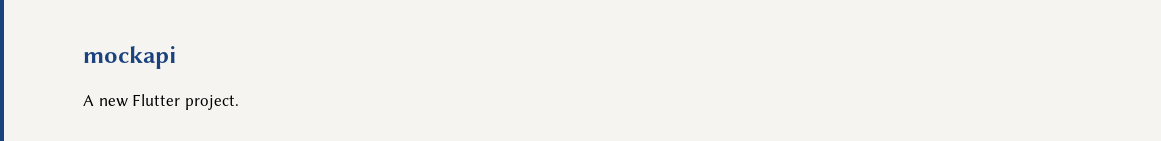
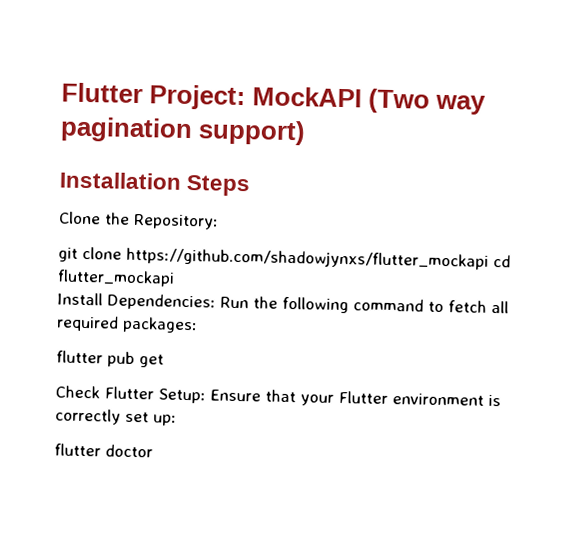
[83,46,176,69] [83,94,239,110] mockapi // A new Flutter project. -> [61,82,487,115] [60,116,307,146] [59,171,252,197] [59,211,219,230] [58,246,511,270] [57,269,175,287] [57,292,509,314] [56,315,198,334] [56,350,164,368] [55,385,501,407] [55,408,177,426] [54,443,153,458] Flutter Project: MockAPI (Two way pagination support) // Installation Steps // Clone the Repository: // git clone https://github.com/shadowjynxs/flutter_mockapi cd flutter_mockapi // Install Dependencies: Run the following command to fetch all required packages: // flutter pub get // Check Flutter Setup: Ensure that your Flutter environment is correctly set up: // flutter doctor

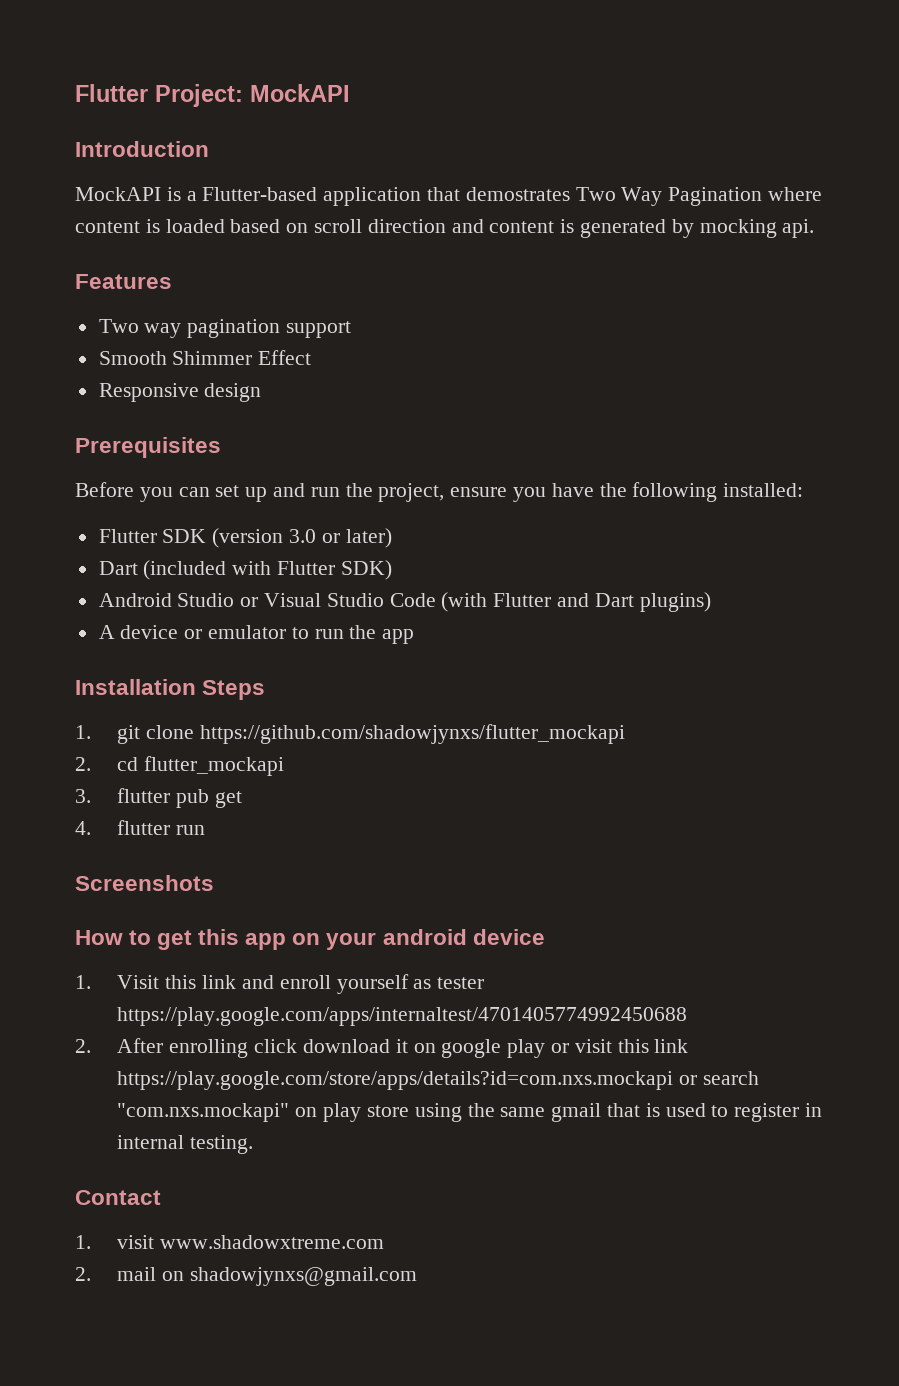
[368,88,487,115] [60,116,307,146] (Two way pagination support) -> [75,141,209,157] [75,187,823,206] [75,219,815,238] [75,274,172,289] [98,319,352,338] [98,350,312,365] [98,383,262,402] [75,437,221,458] [75,482,804,502] [98,528,392,548] [98,560,392,580] [98,592,711,612] [98,625,415,644] // Introduction // MockAPI is a Flutter-based application that demostrates Two Way Pagination where content is loaded based on scroll direction and content is generated by mocking api. // Features // Two way pagination support // Smooth Shimmer Effect // Responsive design // Prerequisites // Before you can set up and run the project, ensure you have the following installed: // Flutter SDK (version 3.0 or later) // Dart (included with Flutter SDK) // Android Studio or Visual Studio Code (with Flutter and Dart plugins) // A device or emulator to run the app
[59,211,219,230] Clone the Repository: // -> [75,725,91,739] 1.
(489, 258) none -> [75,757,91,771] // 2.
[57,292,509,314] [56,315,198,334] [56,350,164,368] [55,385,501,407] [55,408,177,426] [54,443,153,458] Install Dependencies: Run the following command to fetch all required packages: // flutter pub get // Check Flutter Setup: Ensure that your Flutter environment is correctly set up: // flutter doctor -> [75,788,243,808] [75,820,206,835] [75,875,214,891] [75,929,545,950] [75,974,485,994] [117,1007,688,1026] [75,1038,689,1058] [117,1071,760,1090] [117,1103,822,1122] [117,1135,254,1154] [75,1190,161,1205] [75,1235,385,1249] [75,1267,418,1286] 3. flutter pub get // 4. flutter run // Screenshots // How to get this app on your android device // 1. Visit this link and enroll yourself as tester https://play.google.com/apps/internaltest/4701405774992450688 // 2. After enrolling click download it on google play or visit this link https://play.google.com/store/apps/details?id=com.nxs.mockapi or search "com.nxs.mockapi" on play store using the same gmail that is used to register in internal testing. // Contact // 1. visit www.shadowxtreme.com // 2. mail on shadowjynxs@gmail.com

